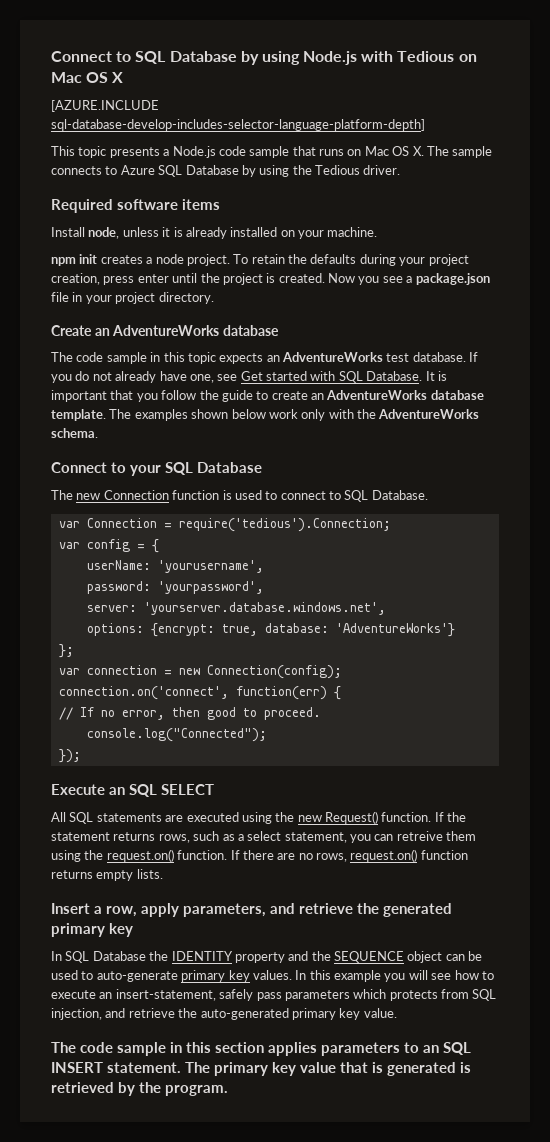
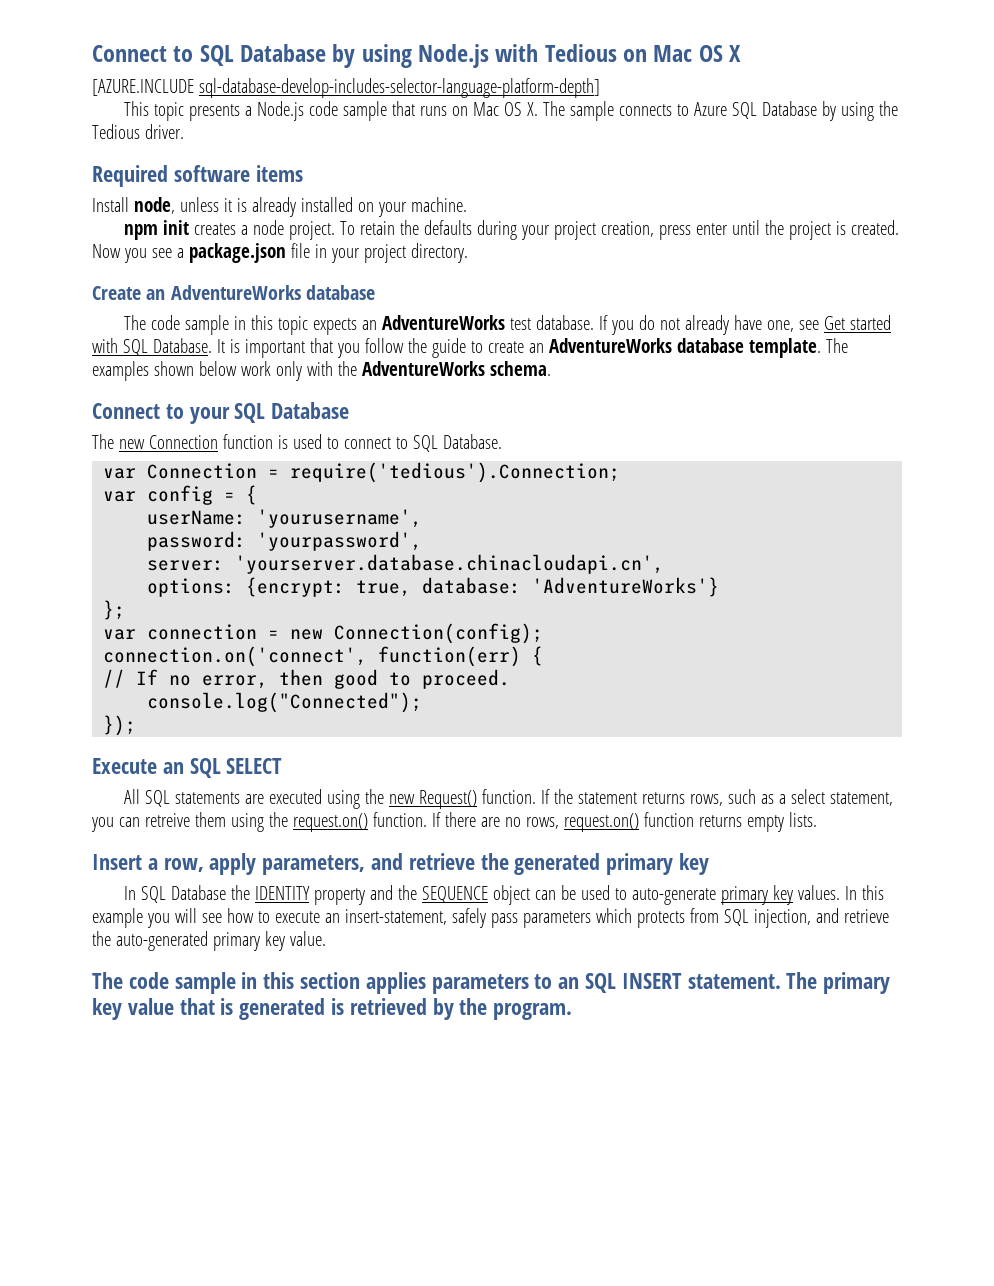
[143,602,386,615] 'yourserver.database.windows.net', -> [235,554,665,574] 'yourserver.database.chinacloudapi.cn',

